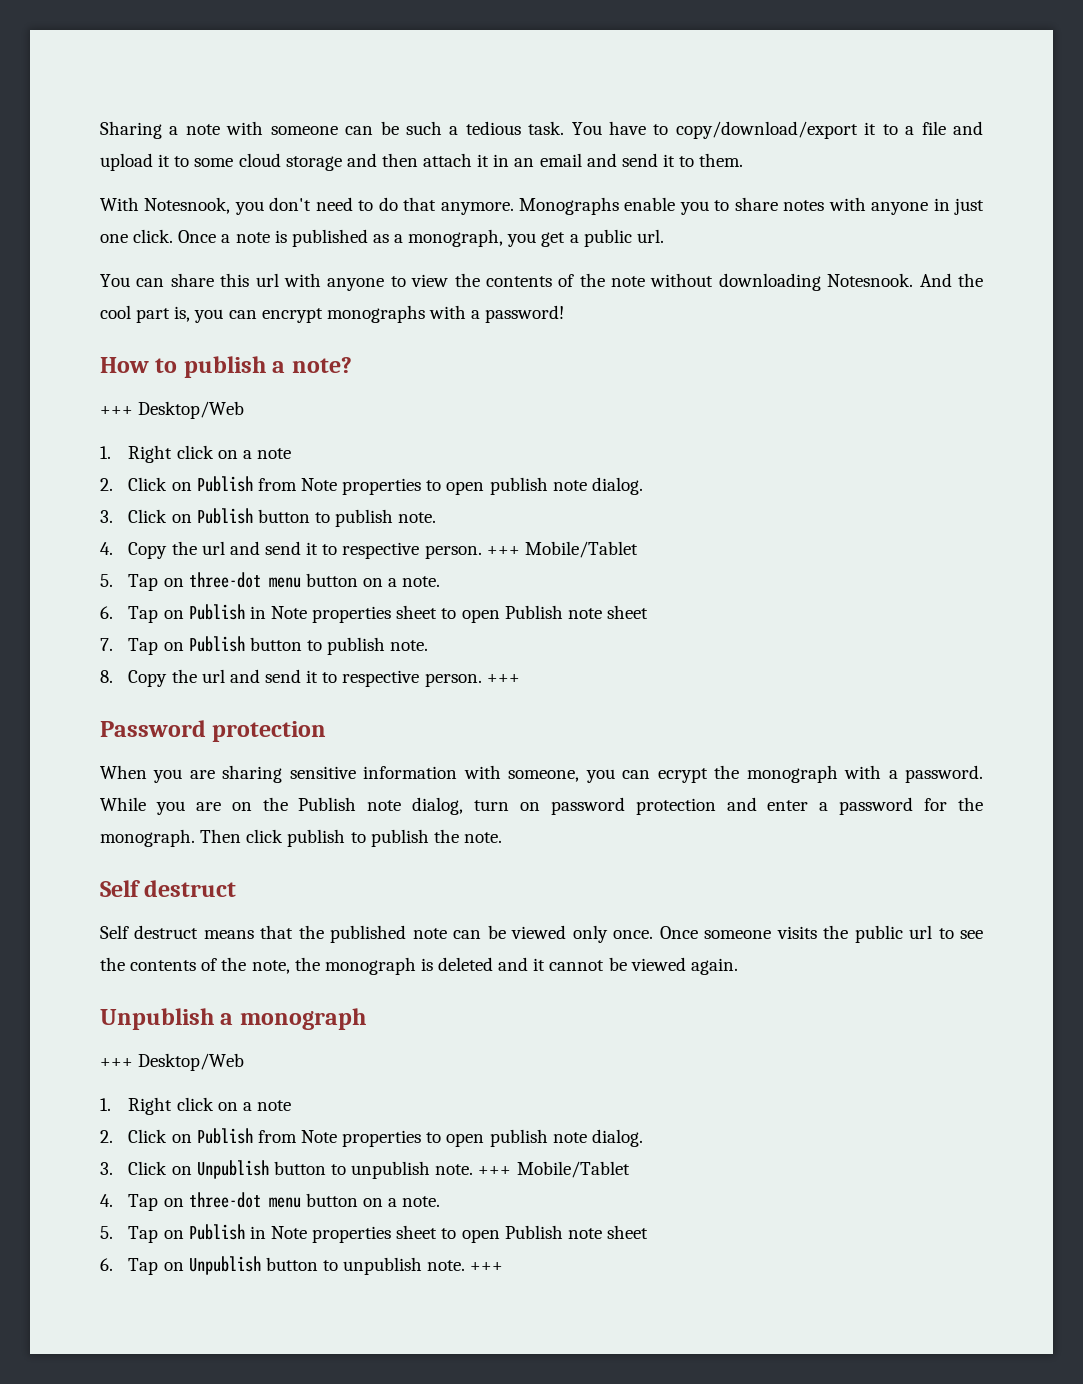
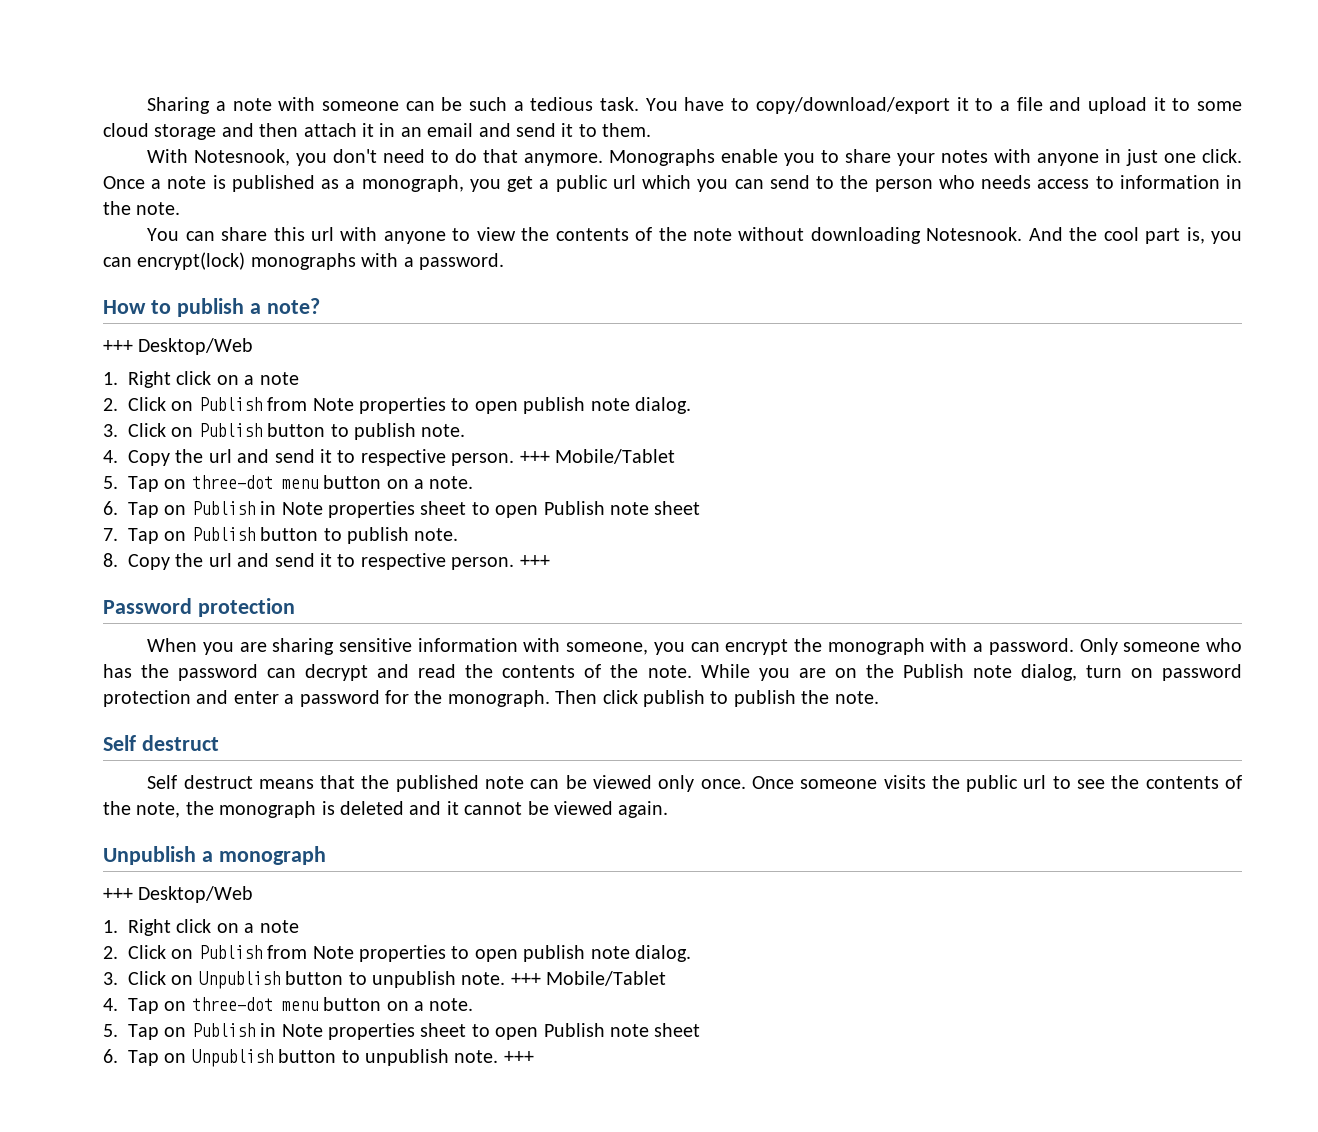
(778, 204) none -> [897,153,936,166] your
[636,229,664,243] url. -> [612,175,1243,192] [103,201,181,215] url which you can send to the person who needs access to information in the note.
[261,308,323,323] encrypt -> [137,252,246,270] encrypt(lock)
[485,305,565,323] password! -> [418,253,504,270] password.
[657,768,708,783] ecrypt -> [725,639,789,655] encrypt
(984, 774) none -> [1079,638,1242,655] [103,664,692,681] Only someone who has the password can decrypt and read the contents of the note.

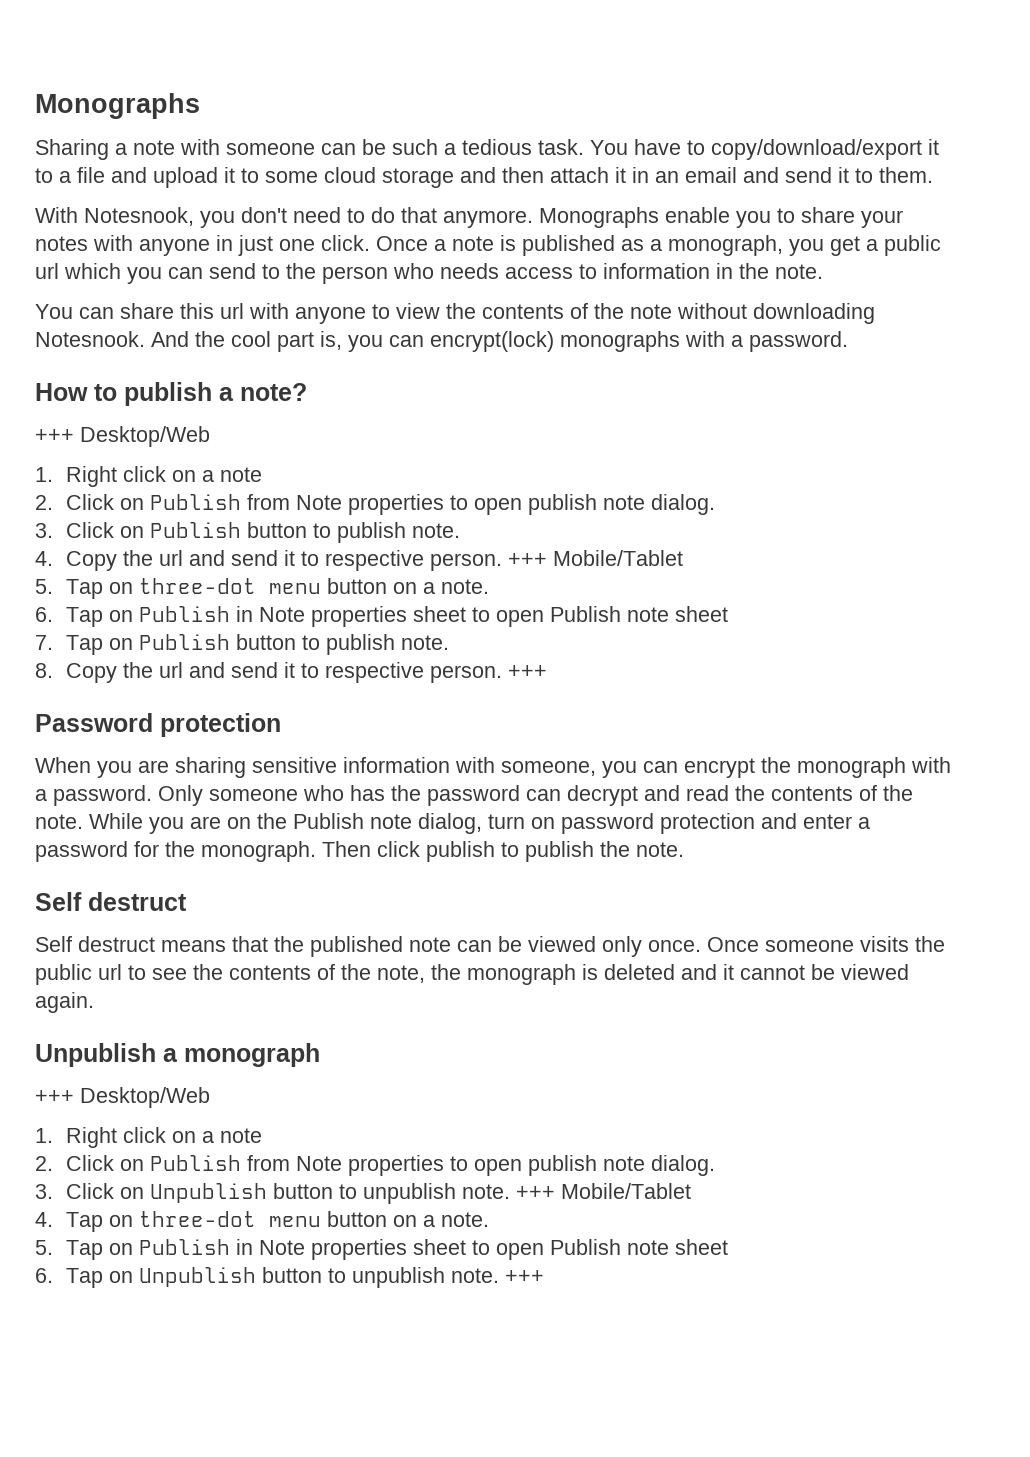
(147, 105) none -> [35,93,200,119] Monographs //

